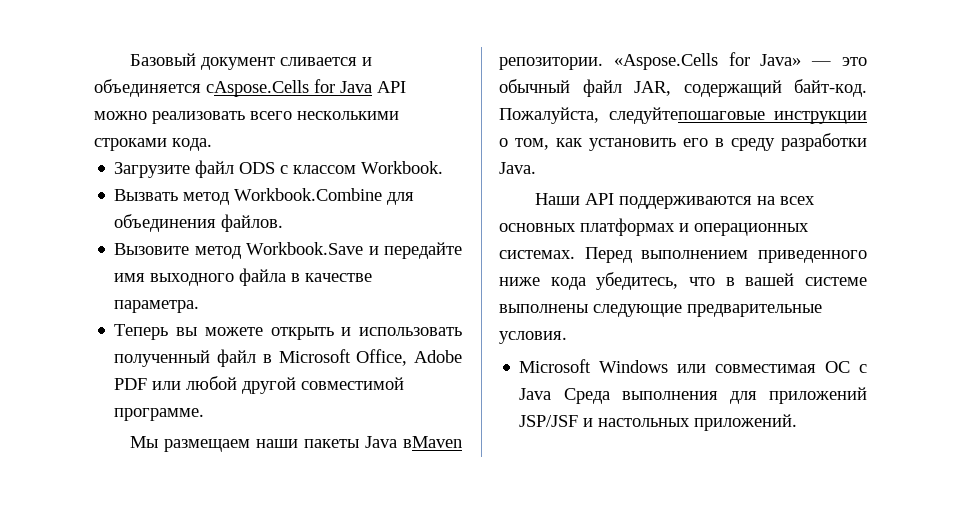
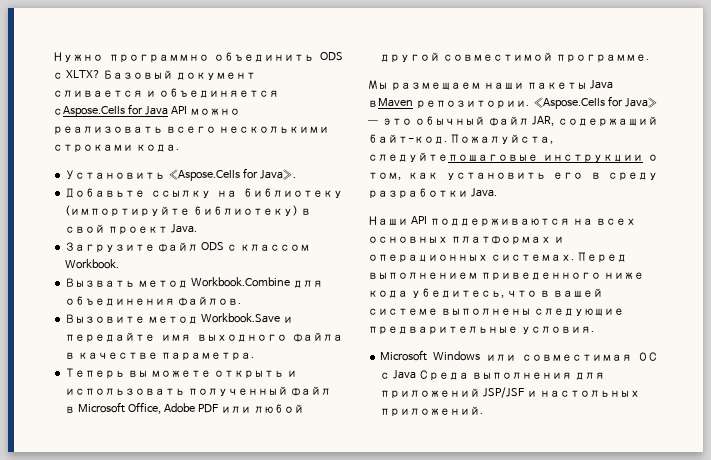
(130, 59) none -> [53,52,344,63] [53,70,100,79] Нужно программно объединить ODS с XLTX?
(212, 144) none -> [65,168,297,181] [65,188,343,198] [65,205,312,217] [65,224,198,235] // Установить «Aspose.Cells for Java». // Добавьте ссылку на библиотеку (импортируйте библиотеку) в свой проект Java.

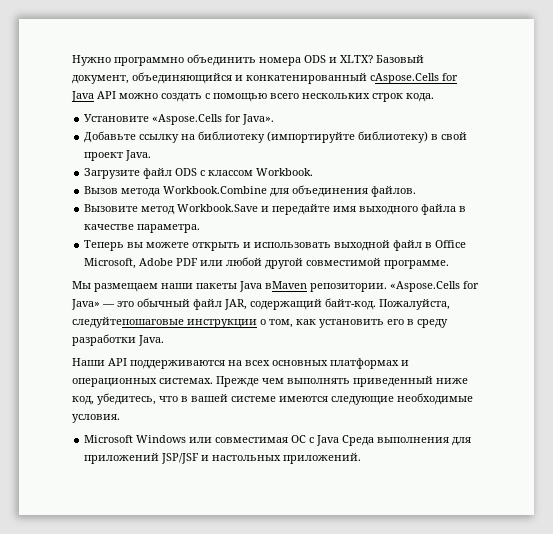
[320,52,344,61] [53,70,256,80] [53,88,279,98] ODS с XLTX? Базовый документ сливается и объединяется -> [259,55,424,66] [72,72,367,84] номера ODS и XLTX? Базовый документ, объединяющийся и конкатенированный
[53,126,329,135] [53,144,133,153] реализовать всего несколькими строками -> [161,93,403,102] создать с помощью всего нескольких строк
[65,170,166,180] Установить -> [84,114,150,122] Установите
[65,278,189,288] Вызвать метод -> [84,186,161,197] Вызов метода
[188,386,289,396] полученный -> [334,240,391,251] выходной
[78,402,162,414] Microsoft Office, -> [435,240,467,248] [84,258,137,269] Office Microsoft,
[576,252,627,263] [368,272,644,281] [368,290,408,298] Перед выполнением приведенного ниже кода -> [216,376,468,387] [72,396,94,405] Прежде чем выполнять приведенный ниже код,
[440,308,624,316] [368,326,518,335] выполнены следующие предварительные -> [279,393,473,405] имеются следующие необходимые

